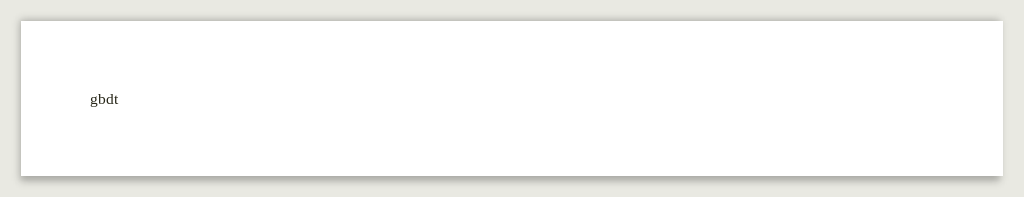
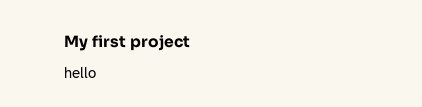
[90,94,119,107] gbdt -> [64,35,191,51] [64,67,96,78] My first project // hello

